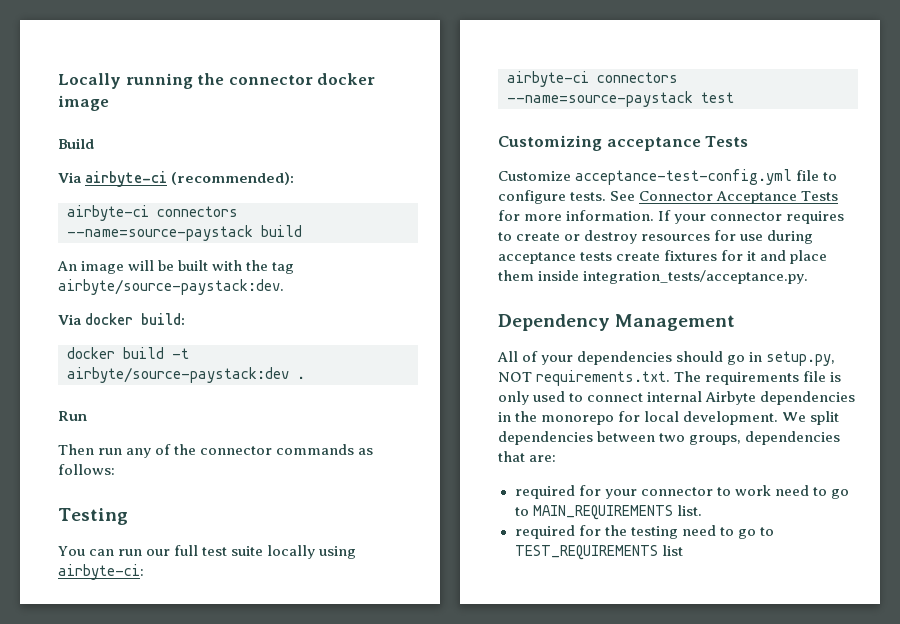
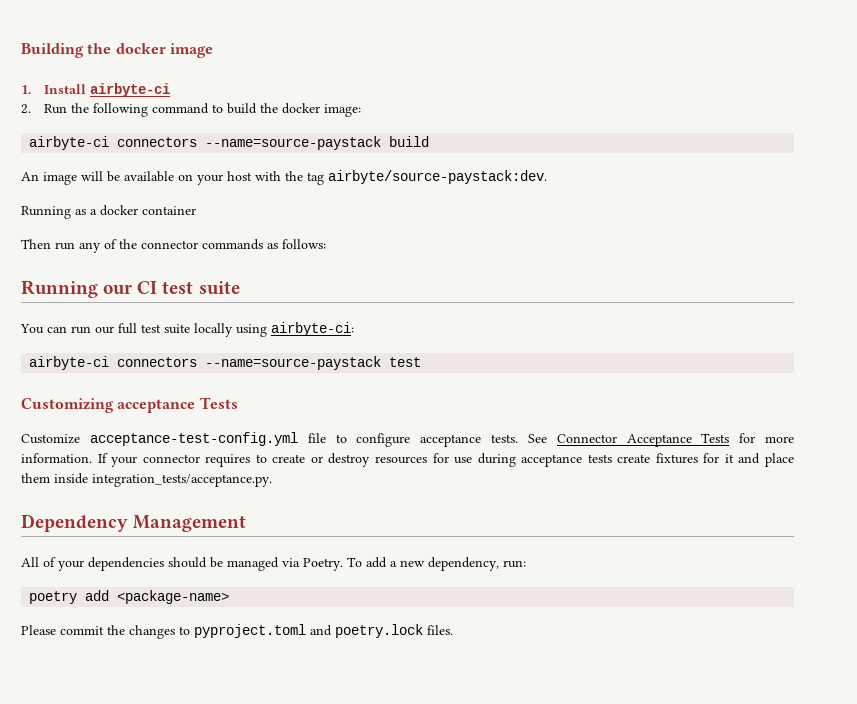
[58,73,376,89] [58,95,109,111] [58,138,94,149] [58,171,295,187] Locally running the connector docker image // Build // Via airbyte-ci (recommended): -> [21,43,213,58] [21,83,170,97] [21,103,361,117] Building the docker image // 1. Install airbyte-ci // 2. Run the following command to build the docker image:
[178,260,209,271] built -> [124,171,252,185] available on your host
[58,313,186,325] [67,347,189,359] [67,367,305,383] [58,411,87,421] Via docker build: // docker build -t airbyte/source-paystack:dev . // Run -> [21,205,196,219] Running as a docker container
[58,508,128,525] Testing -> [21,280,240,298] Running our CI test suite
(566, 197) none -> [420,434,482,447] acceptance
[727,351,836,366] [498,370,842,386] [498,391,856,405] [498,411,840,425] [498,431,841,445] [498,451,557,462] [514,485,849,499] [514,505,702,520] [514,525,774,539] [514,545,683,560] go in setup.py, NOT requirements.txt. The requirements file is only used to connect internal Airbyte dependencies in the monorepo for local development. We split dependencies between two groups, dependencies that are: // required for your connector to work need to go to MAIN_REQUIREMENTS list. // required for the testing need to go to TEST_REQUIREMENTS list -> [210,557,526,571] [29,590,230,604] [21,624,453,639] be managed via Poetry. To add a new dependency, run: // poetry add <package-name> // Please commit the changes to pyproject.toml and poetry.lock files.

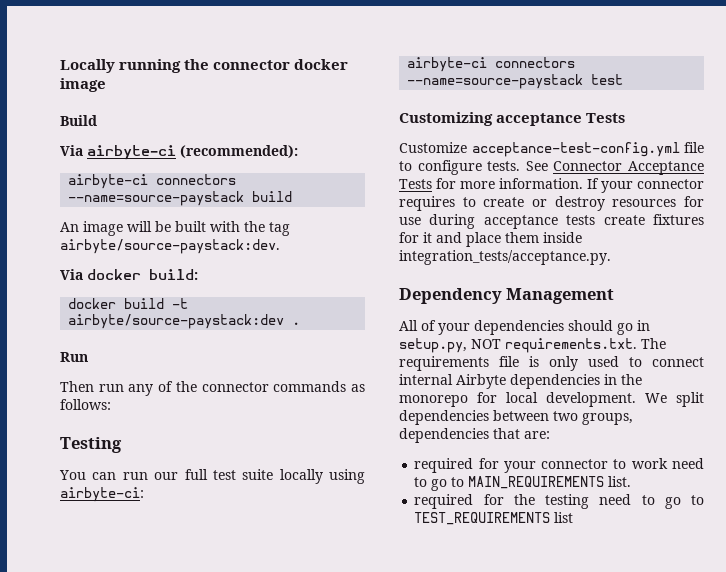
[21,43,112,58] Building the -> [60,59,291,73] Locally running the connector
[21,83,170,97] [21,103,361,117] 1. Install airbyte-ci // 2. Run the following command to build the docker image: -> [60,115,97,126] [60,145,298,160] Build // Via airbyte-ci (recommended):
[124,171,252,185] available on your host -> [175,221,206,232] built
[21,205,196,219] Running as a docker container -> [60,269,198,280] [68,298,189,309] [68,314,301,329] [60,352,88,362] Via docker build: // docker build -t airbyte/source-paystack:dev . // Run
[21,280,240,298] Running our CI test suite -> [60,437,122,453] Testing
[420,434,482,447] acceptance -> (482, 167) none
[210,557,526,571] [29,590,230,604] [21,624,453,639] be managed via Poetry. To add a new dependency, run: // poetry add <package-name> // Please commit the changes to pyproject.toml and poetry.lock files. -> [617,320,650,335] [399,338,666,353] [399,356,704,371] [399,374,642,389] [399,392,704,407] [399,410,633,425] [399,428,550,443] [414,458,704,473] [414,476,632,491] [414,494,704,509] [414,512,574,525] go in setup.py, NOT requirements.txt. The requirements file is only used to connect internal Airbyte dependencies in the monorepo for local development. We split dependencies between two groups, dependencies that are: // required for your connector to work need to go to MAIN_REQUIREMENTS list. // required for the testing need to go to TEST_REQUIREMENTS list

